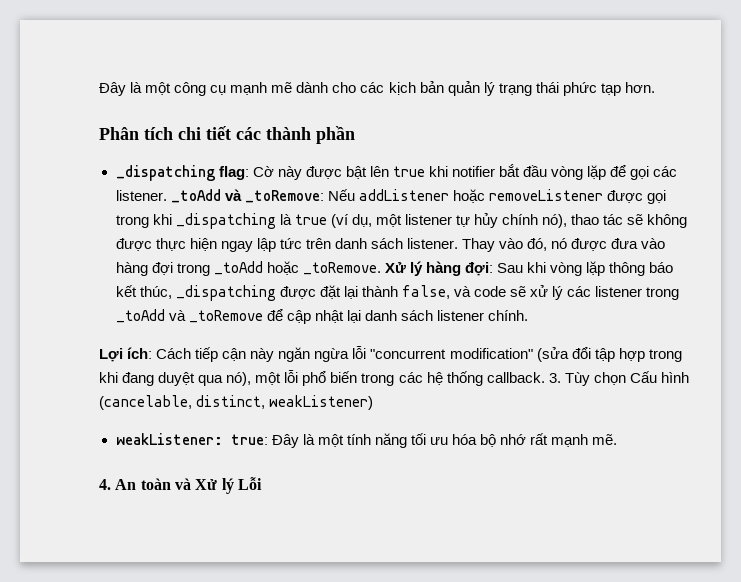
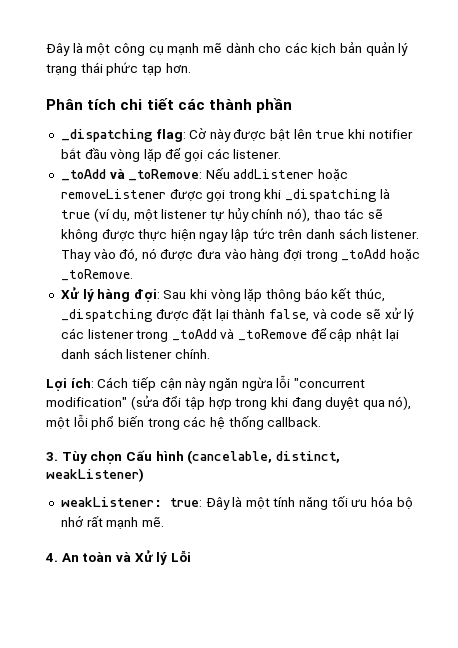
(167, 195) none -> (282, 154) //
(381, 268) none -> (133, 275) //
(545, 377) none -> (322, 422) //

